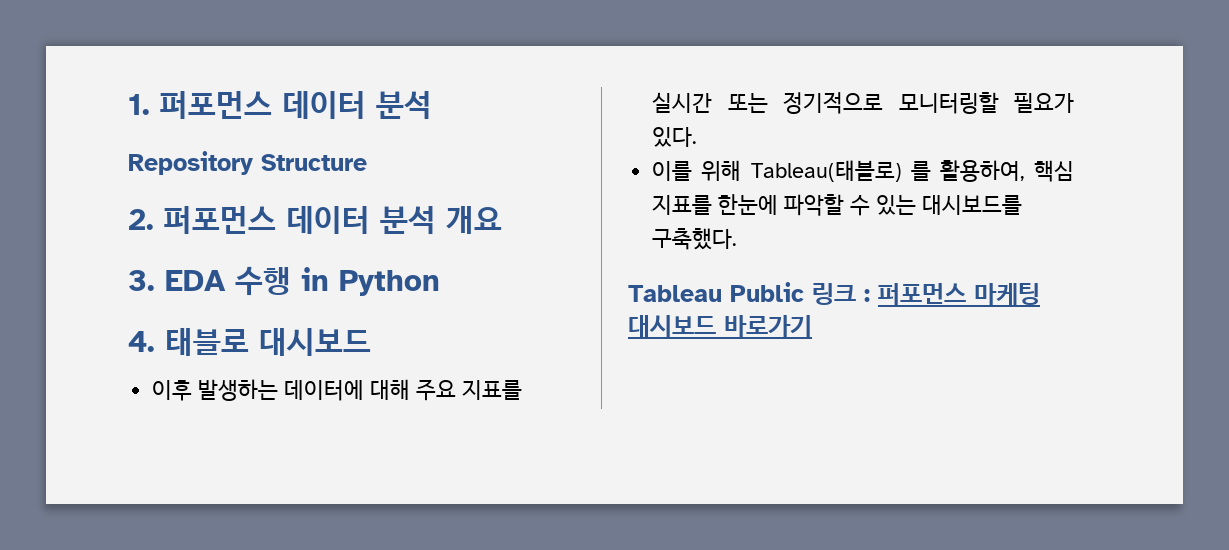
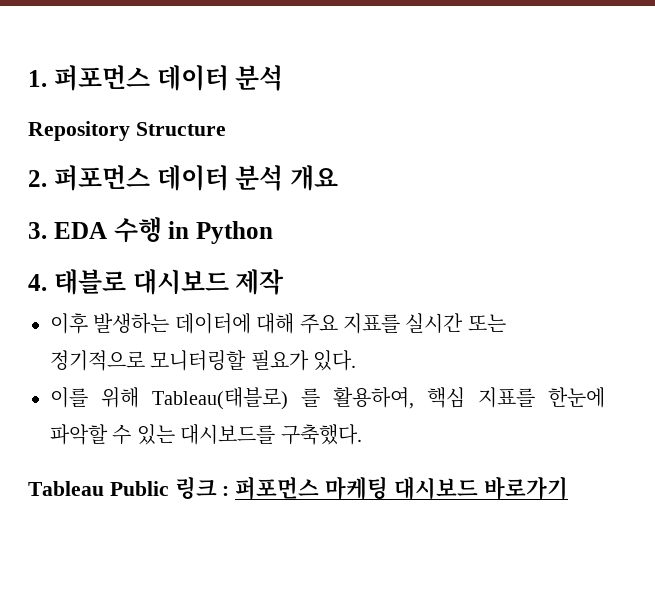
(371, 342) none -> [235,269,285,295] 제작

